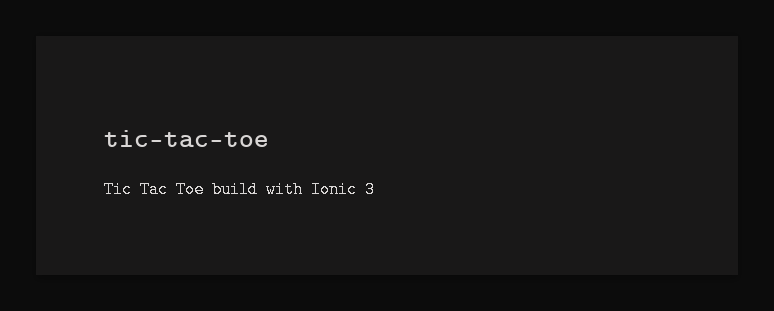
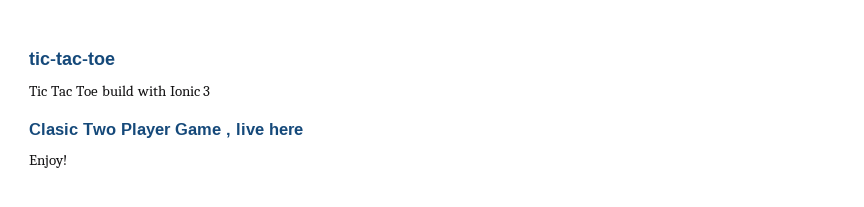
(375, 189) none -> [29,123,303,138] [29,155,67,168] // Clasic Two Player Game , live here // Enjoy!

